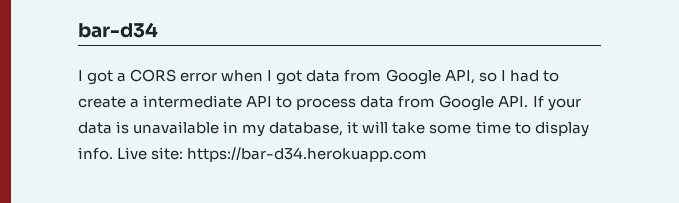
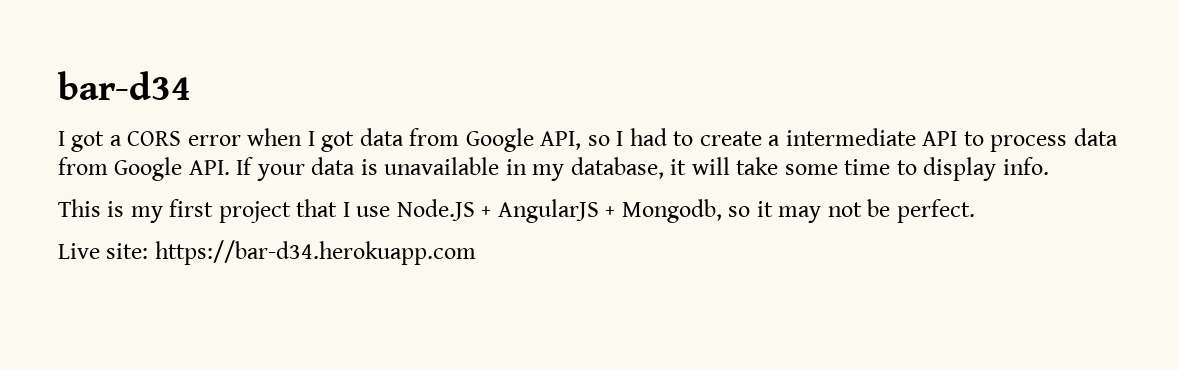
(113, 153) none -> [58,199,975,223] // This is my first project that I use Node.JS + AngularJS + Mongodb, so it may not be perfect. //

